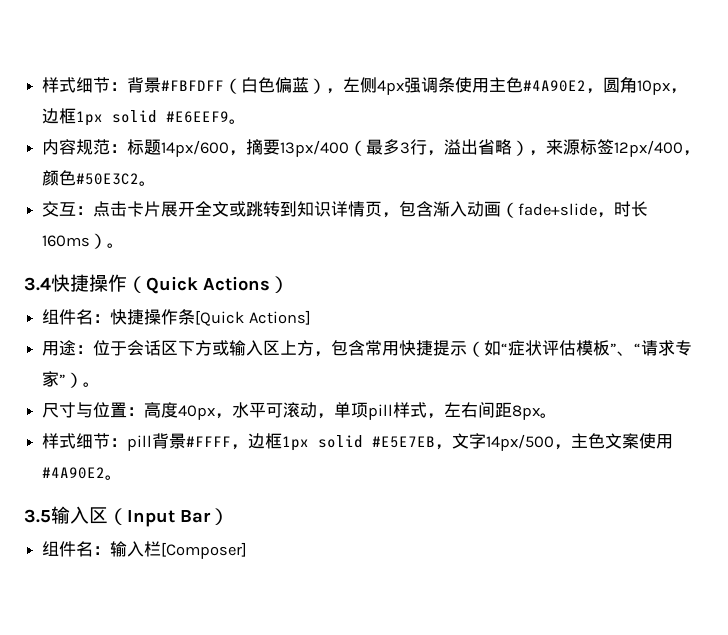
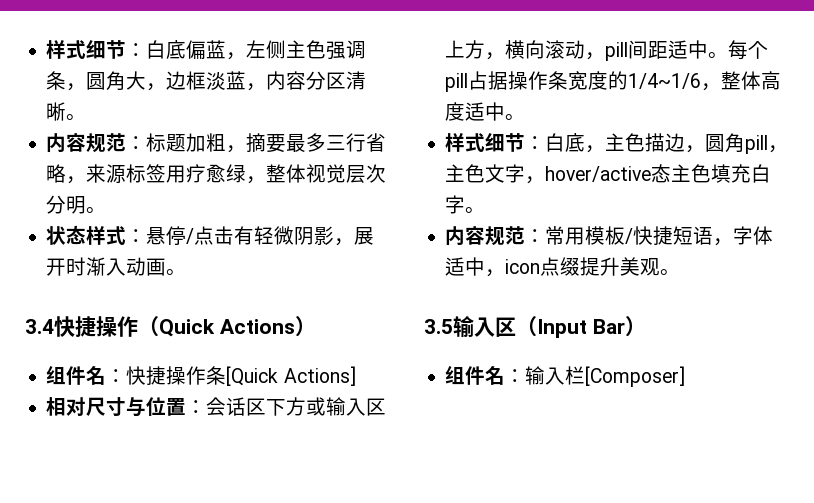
[42,76,688,95] [42,108,247,126] [42,139,701,157] [42,170,157,186] [42,201,649,218] [42,233,108,249] 样式细节：背景#FBFDFF（白色偏蓝），左侧4px强调条使用主色#4A90E2，圆角10px，边框1px solid #E6EEF9。 // 内容规范：标题14px/600，摘要13px/400（最多3行，溢出省略），来源标签12px/400，颜色#50E3C2。 // 交互：点击卡片展开全文或跳转到知识详情页，包含渐入动画（fade+slide，时长160ms） -> [46,40,367,60] [46,71,367,91] [46,102,87,121] [46,133,387,153] [46,164,387,184] [46,195,107,214] [46,225,375,246] [46,257,167,276] 样式细节：白底偏蓝，左侧主色强调条，圆角大，边框淡蓝，内容分区清晰。 // 内容规范：标题加粗，摘要最多三行省略，来源标签用疗愈绿，整体视觉层次分明。 // 状态样式：悬停/点击有轻微阴影，展开时渐入动画
[42,340,128,356] 用途：位于 -> [46,397,207,417] 相对尺寸与位置：
[331,340,693,357] [42,371,101,388] [42,402,558,420] [42,433,674,451] [42,467,106,479] 包含常用快捷提示（如“症状评估模板”、“请求专家”）。 // 尺寸与位置：高度40px，水平可滚动，单项pill样式，左右间距8px。 // 样式细节：pill背景#FFFF，边框1px solid #E5E7EB，文字14px/500，主色文案使用#4A90E2 -> [505,40,769,61] [445,71,782,92] [445,102,526,121] [445,133,789,154] [445,164,772,184] [445,195,486,214] [445,226,774,246] [445,257,661,277] 横向滚动，pill间距适中。每个pill占据操作条宽度的1/4~1/6，整体高度适中。 // 样式细节：白底，主色描边，圆角pill，主色文字，hover/active态主色填充白字。 // 内容规范：常用模板/快捷短语，字体适中，icon点缀提升美观

